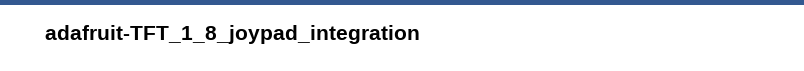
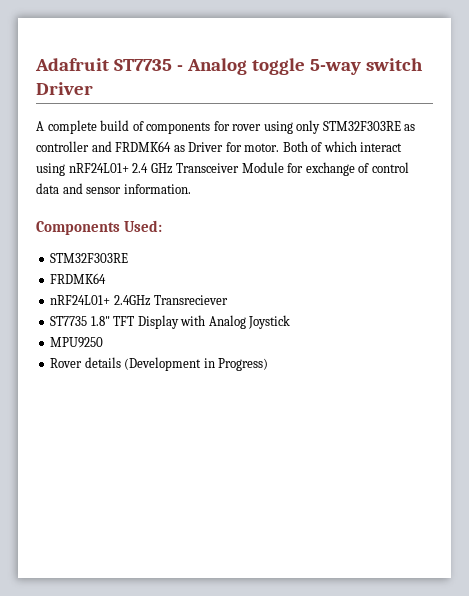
[45,25,420,44] adafruit-TFT_1_8_joypad_integration -> [35,58,423,75] [36,82,93,95] [36,120,416,134] [36,141,403,152] [36,162,409,176] [36,183,191,194] [36,220,162,235] [50,253,129,263] [50,273,107,284] [50,295,229,306] [50,315,291,329] [50,337,104,348] [50,357,269,371] Adafruit ST7735 - Analog toggle 5-way switch Driver // A complete build of components for rover using only STM32F303RE as controller and FRDMK64 as Driver for motor. Both of which interact using nRF24L01+ 2.4 GHz Transceiver Module for exchange of control data and sensor information. // Components Used: // STM32F303RE // FRDMK64 // nRF24L01+ 2.4GHz Transreciever // ST7735 1.8" TFT Display with Analog Joystick // MPU9250 // Rover details (Development in Progress)

